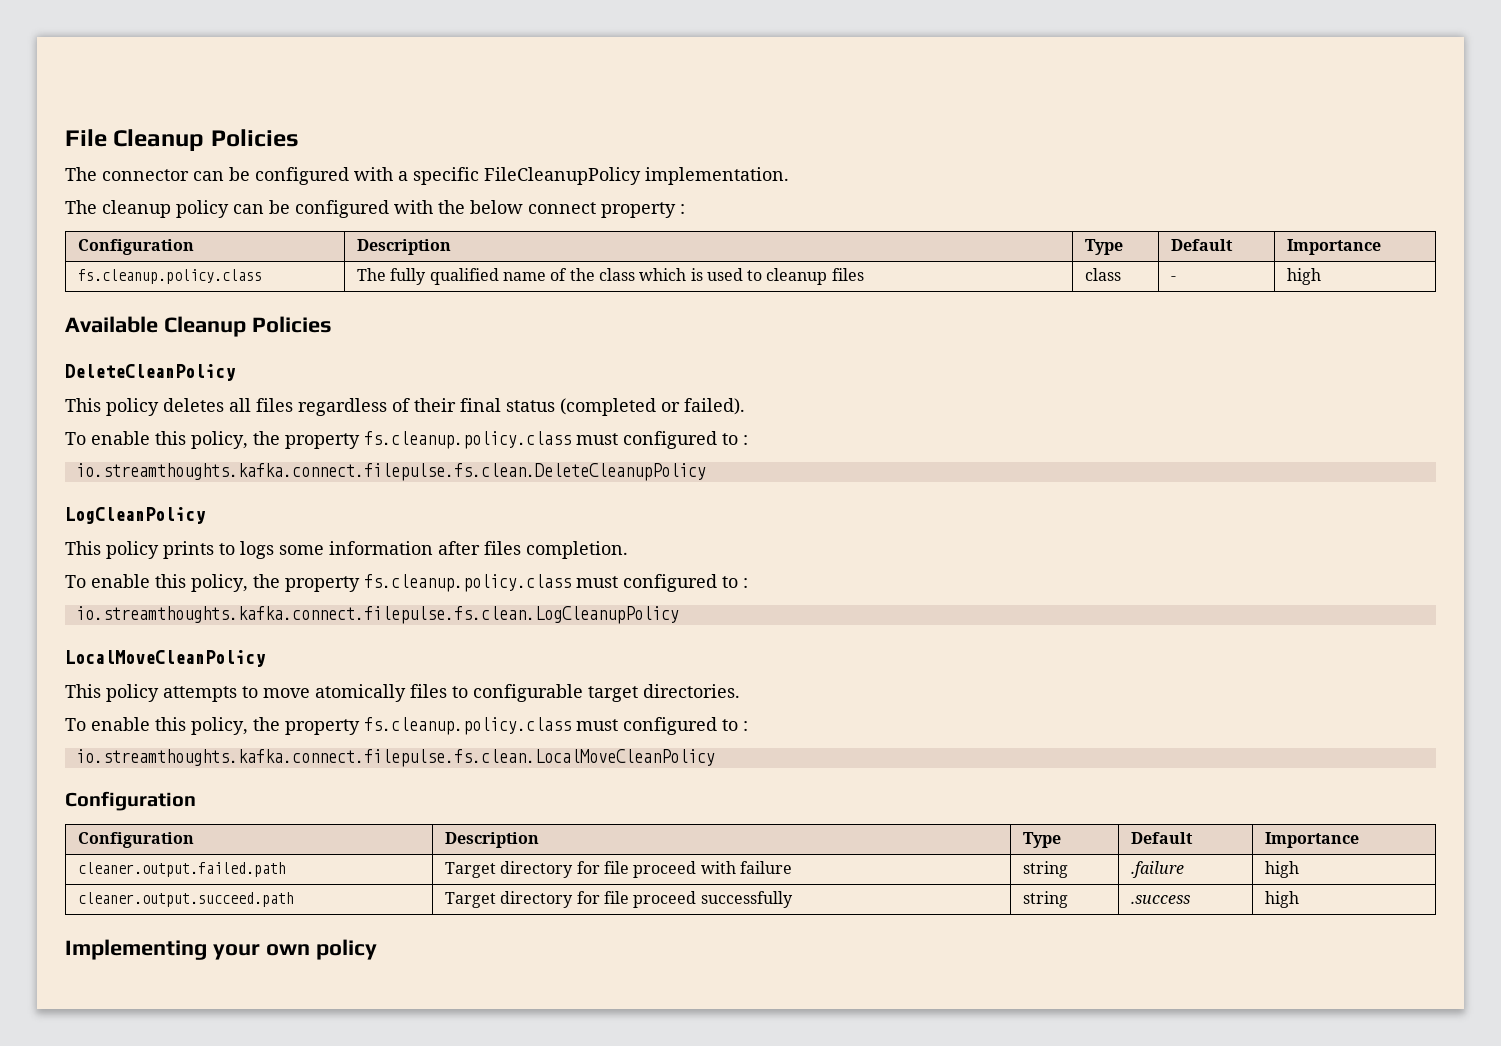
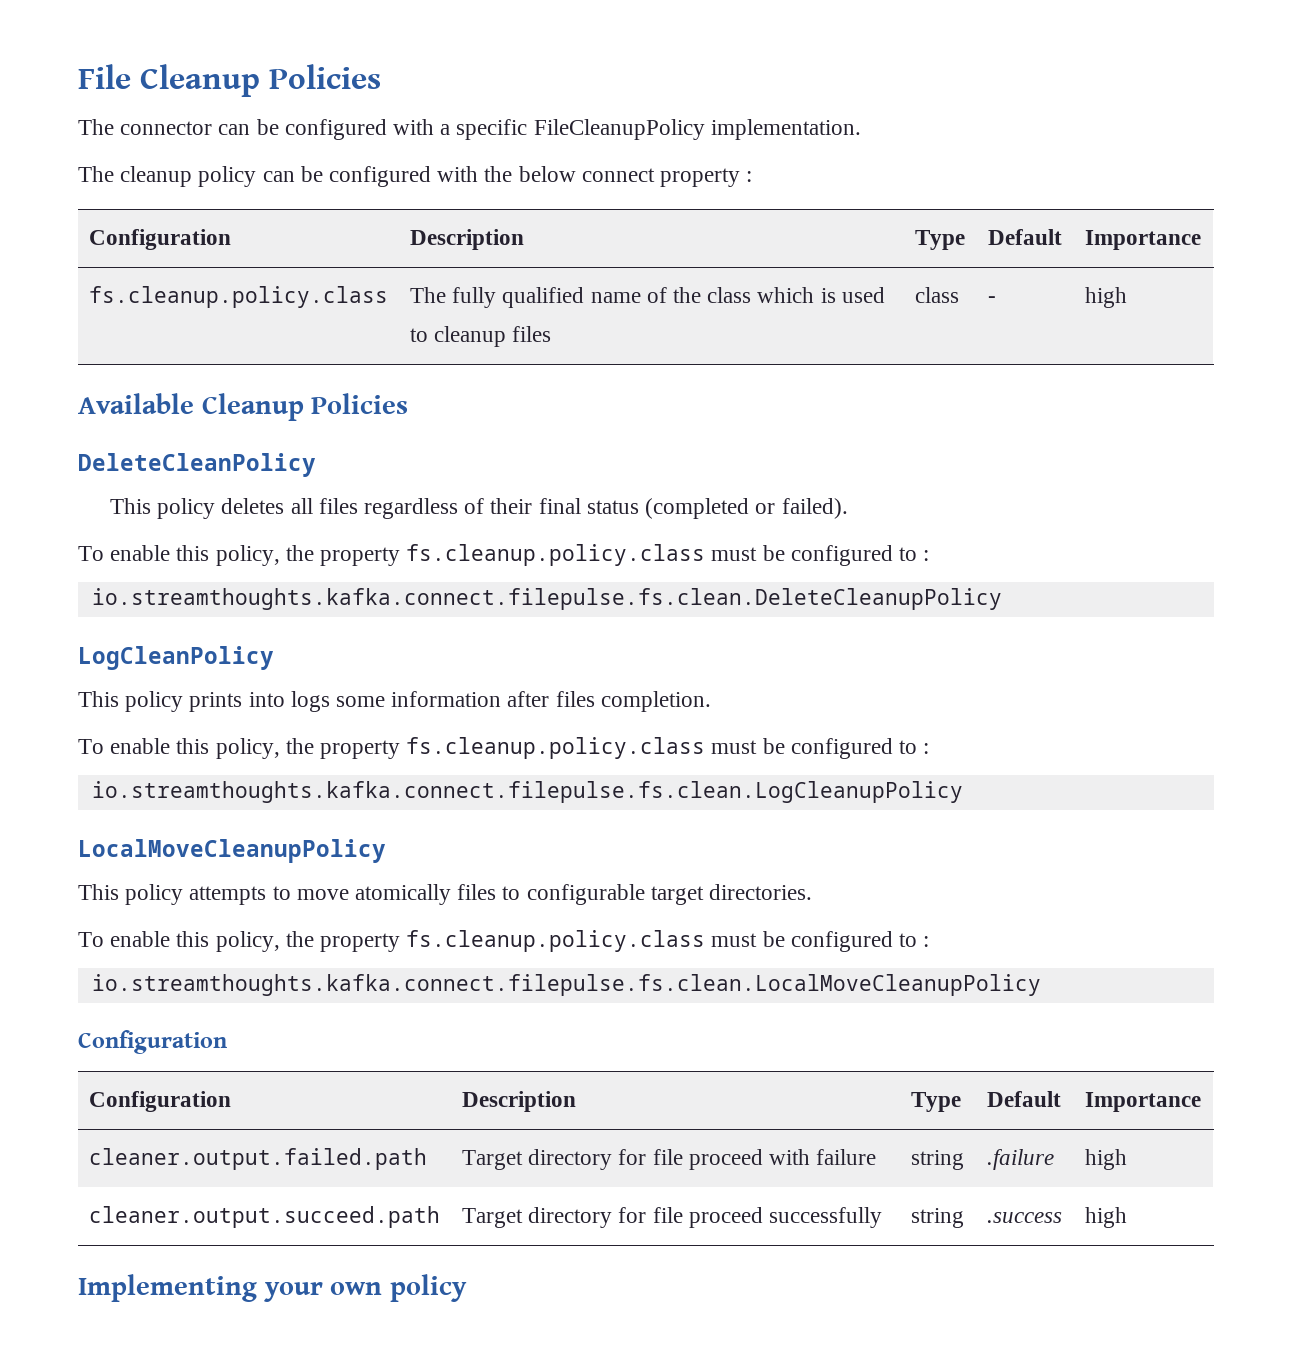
(618, 439) none -> [762,545,785,561] be
[219,543,235,555] to -> [248,692,285,707] into
(618, 582) none -> [762,738,785,754] be
[65,650,266,667] LocalMoveCleanPolicy -> [78,839,386,863] LocalMoveCleanupPolicy
[623,717,748,735] [75,749,715,767] configured to : // io.streamthoughts.kafka.connect.filepulse.fs.clean.LocalMoveCleanPolicy -> [762,931,930,952] [91,974,1041,996] be configured to : // io.streamthoughts.kafka.connect.filepulse.fs.clean.LocalMoveCleanupPolicy

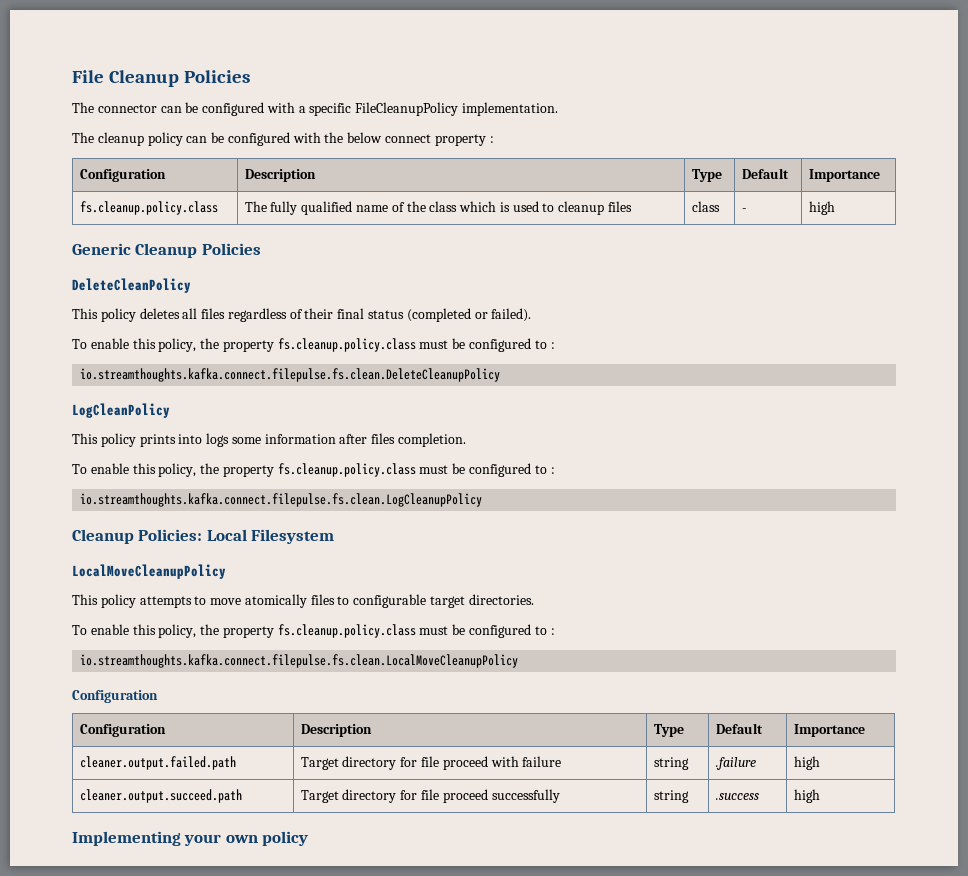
[78,393,194,414] Available -> [72,243,131,255] Generic
(963, 792) none -> [72,529,335,544] // Cleanup Policies: Local Filesystem

